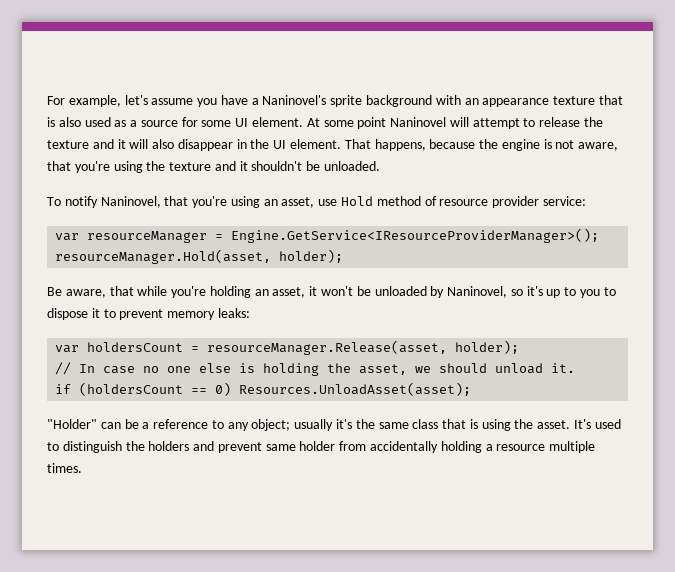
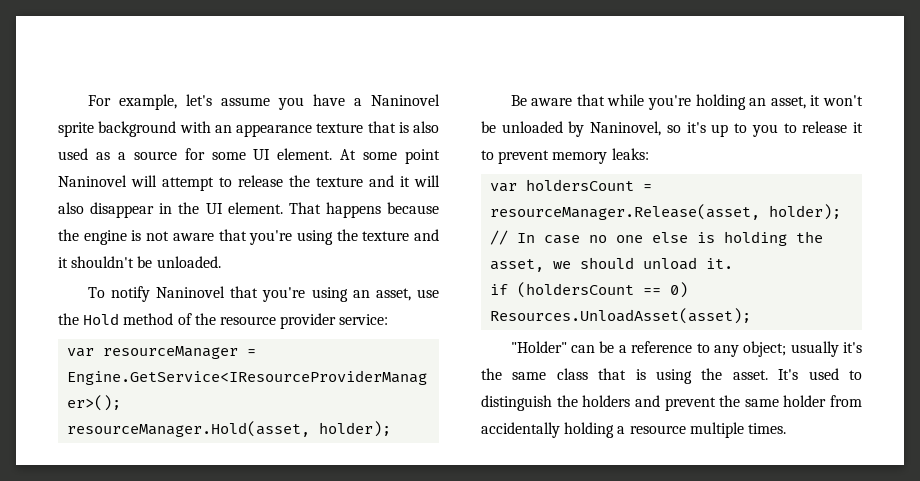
[262,95,327,105] Naninovel's -> [371,94,440,106] Naninovel
[374,139,426,151] happens, -> [325,202,381,218] happens
[578,142,619,151] aware, -> [172,233,214,241] aware
[100,196,161,208] Naninovel, -> [156,286,226,298] Naninovel
(338, 202) none -> [58,313,79,325] the
(437, 201) none -> [194,313,216,325] the
[65,289,106,298] aware, -> [531,98,573,106] aware
[47,308,88,320] dispose -> [802,121,848,133] release
(262, 447) none -> [719,395,741,407] the

